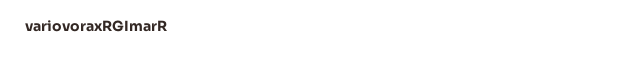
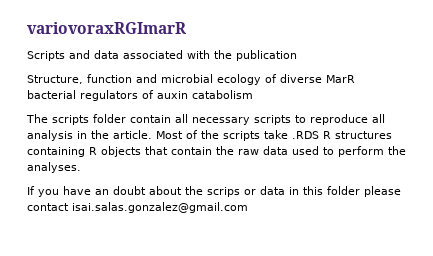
(167, 26) none -> [27,50,297,61] [27,74,355,85] [27,90,253,101] [26,114,385,125] [27,130,392,141] [27,146,406,157] [27,162,81,173] [27,186,401,197] [27,202,248,213] // Scripts and data associated with the publication // Structure, function and microbial ecology of diverse MarR bacterial regulators of auxin catabolism // The scripts folder contain all necessary scripts to reproduce all analysis in the article. Most of the scripts take .RDS R structures containing R objects that contain the raw data used to perform the analyses. // If you have an doubt about the scrips or data in this folder please contact isai.salas.gonzalez@gmail.com

